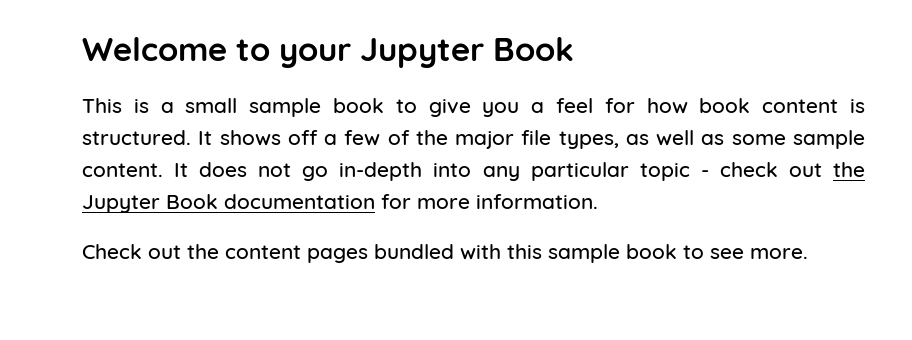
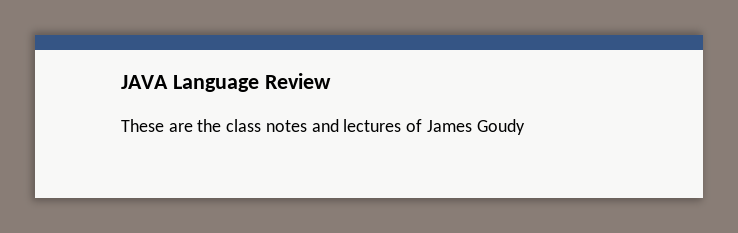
[82,37,574,68] [82,98,865,117] [82,130,865,149] [82,162,866,181] [82,194,598,213] [82,244,808,263] Welcome to your Jupyter Book // This is a small sample book to give you a feel for how book content is structured. It shows off a few of the major file types, as well as some sample content. It does not go in-depth into any particular topic - check out the Jupyter Book documentation for more information. // Check out the content pages bundled with this sample book to see more. -> [121,73,331,92] [121,119,525,135] JAVA Language Review // These are the class notes and lectures of James Goudy

